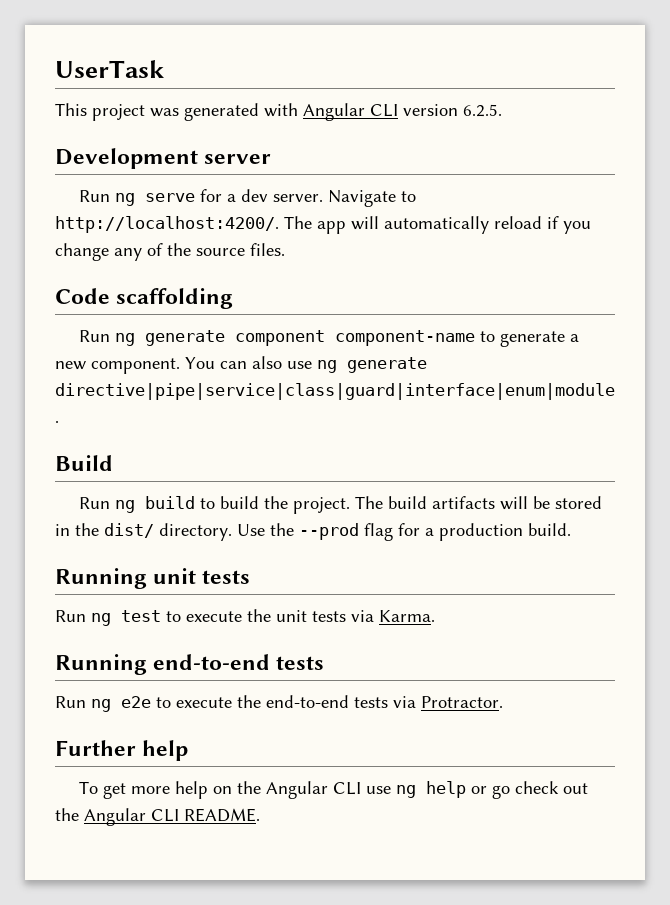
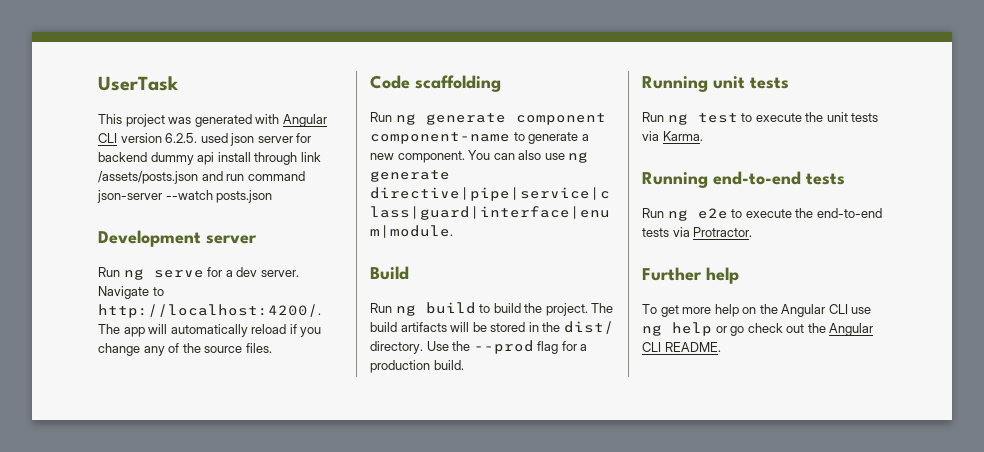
(502, 110) none -> [200,133,312,146] [98,152,321,165] [98,171,305,184] [97,190,273,203] used json server for backend dummy api install through link /assets/posts.json and run command json-server --watch posts.json

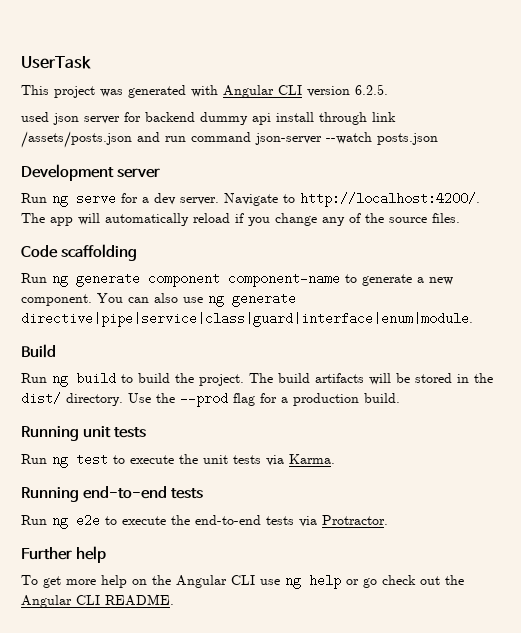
(198, 138) none -> (388, 89) //

